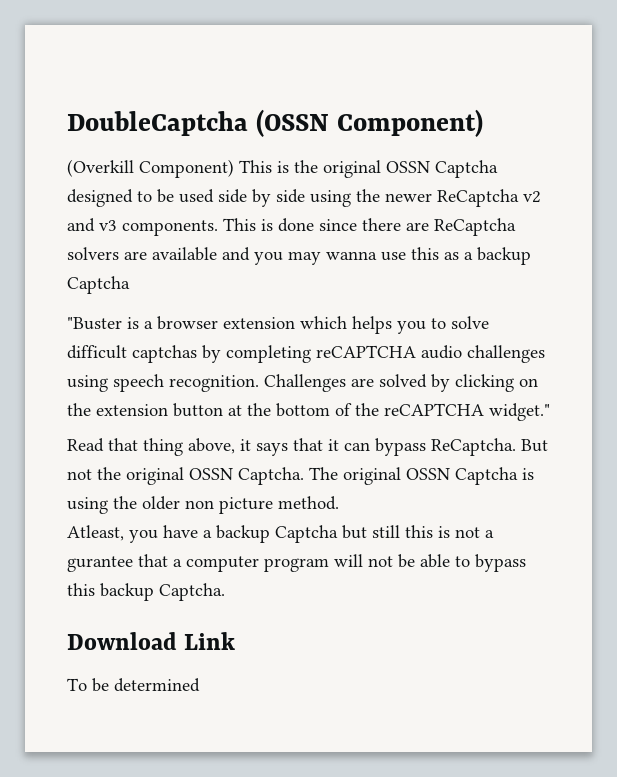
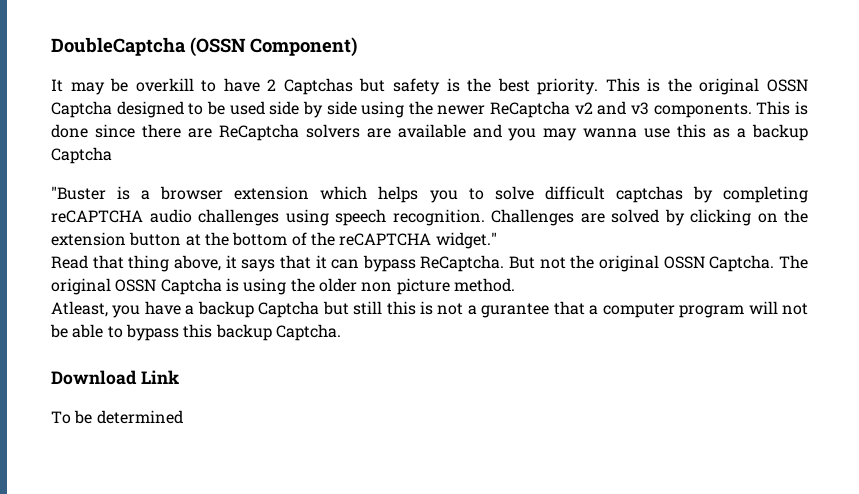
[67,159,234,178] (Overkill Component) -> [51,78,599,95] It may be overkill to have 2 Captchas but safety is the best priority.

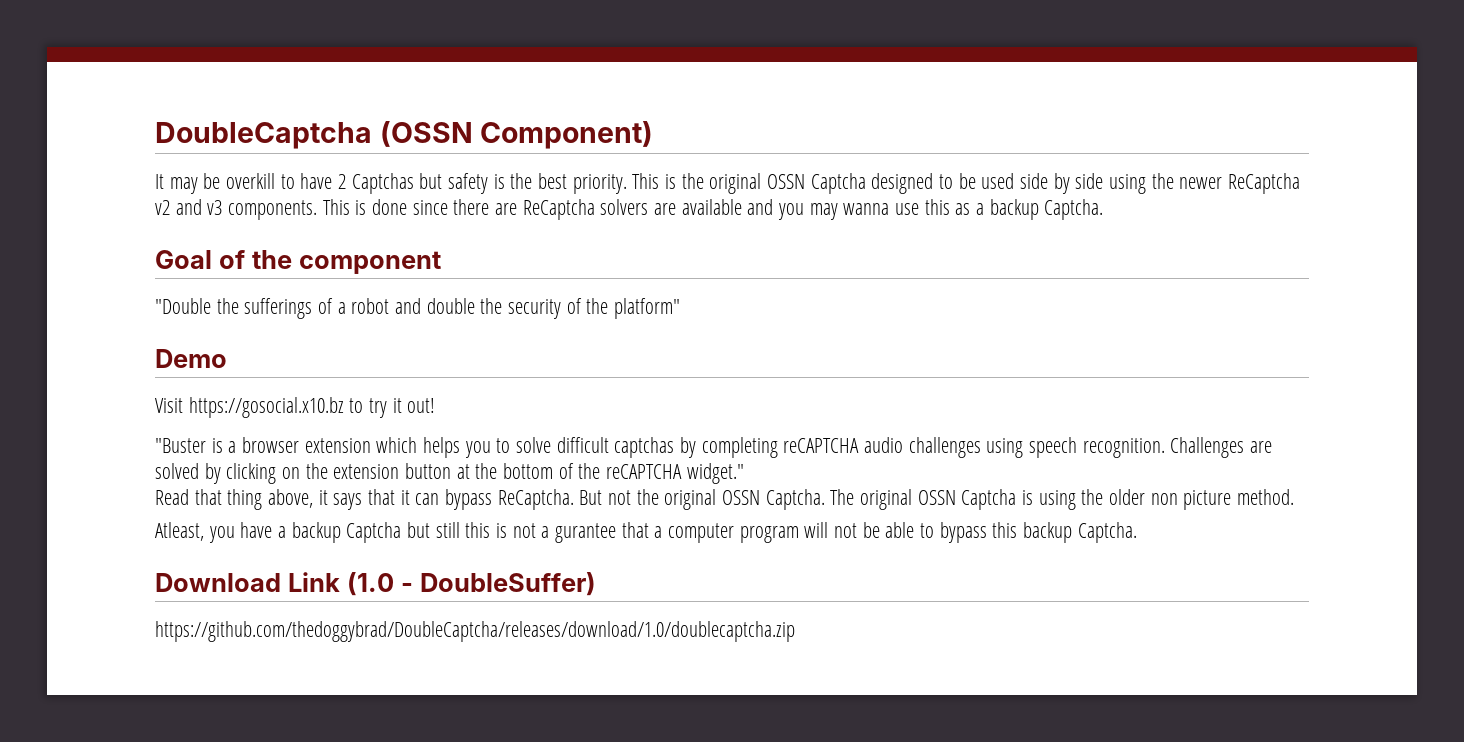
[51,147,112,164] Captcha -> [1044,199,1104,220] [155,250,441,274] [155,298,681,319] [155,349,227,368] [155,397,436,418] Captcha. // Goal of the component // "Double the sufferings of a robot and double the security of the platform" // Demo // Visit https://gosocial.x10.bz to try it out!
[51,410,183,424] // To be determined -> [346,572,596,596] [155,621,795,642] (1.0 - DoubleSuffer) // https://github.com/thedoggybrad/DoubleCaptcha/releases/download/1.0/doublecaptcha.zip

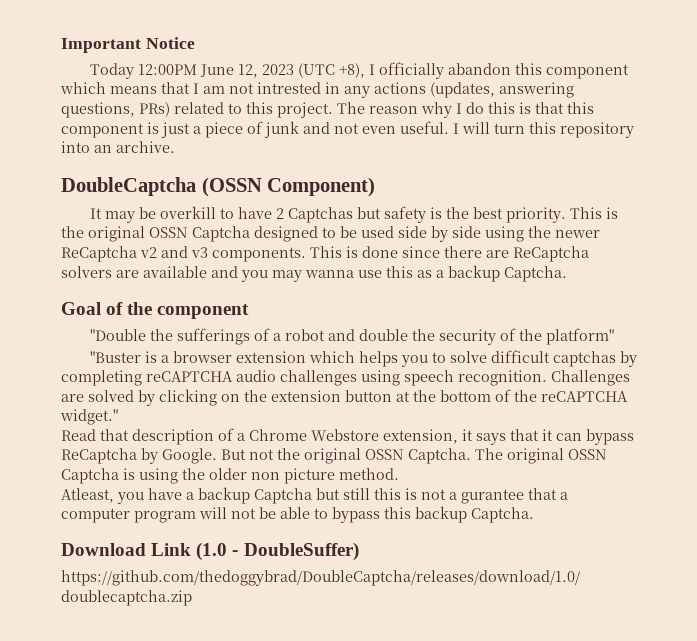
(155, 135) none -> [61,37,195,53] [89,62,629,79] [60,82,574,98] [61,102,594,118] [61,121,634,138] [61,141,175,153] Important Notice // Today 12:00PM June 12, 2023 (UTC +8), I officially abandon this component which means that I am not intrested in any actions (updates, answering questions, PRs) related to this project. The reason why I do this is that this component is just a piece of junk and not even useful. I will turn this repository into an archive. //
[155,349,227,368] [155,397,436,418] // Demo // Visit https://gosocial.x10.bz to try it out! -> (614, 336) none
[227,489,314,510] thing above, -> [132,428,458,445] description of a Chrome Webstore extension,
[497,489,574,510] ReCaptcha. -> [61,448,217,464] ReCaptcha by Google.

